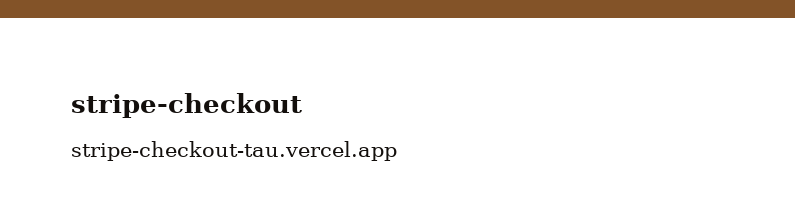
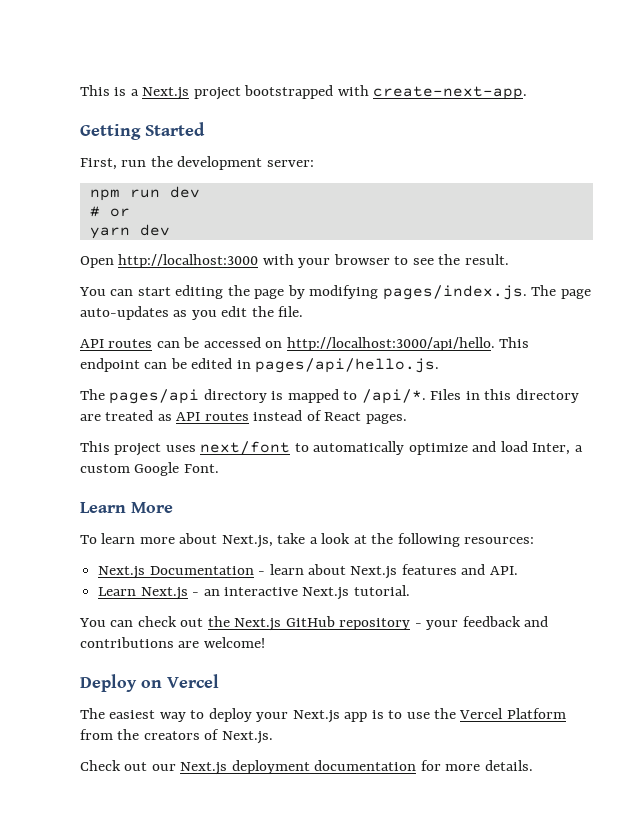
[71,93,302,118] [71,141,397,161] stripe-checkout // stripe-checkout-tau.vercel.app -> [80,85,528,100] [80,122,205,140] [80,156,314,170] [89,186,200,201] [89,206,130,217] [89,224,170,239] [80,254,509,268] [79,285,591,300] [80,306,304,320] [80,337,530,351] [80,358,440,373] [80,389,579,404] [80,410,407,424] [80,441,583,456] [80,462,219,476] [80,502,173,513] [80,533,535,548] [98,564,518,579] [98,585,410,600] [79,616,549,631] [80,637,265,648] [80,674,219,692] [80,708,566,723] [80,729,273,744] [80,760,533,775] This is a Next.js project bootstrapped with create-next-app. // Getting Started // First, run the development server: // npm run dev // # or // yarn dev // Open http://localhost:3000 with your browser to see the result. // You can start editing the page by modifying pages/index.js. The page auto-updates as you edit the file. // API routes can be accessed on http://localhost:3000/api/hello. This endpoint can be edited in pages/api/hello.js. // The pages/api directory is mapped to /api/*. Files in this directory are treated as API routes instead of React pages. // This project uses next/font to automatically optimize and load Inter, a custom Google Font. // Learn More // To learn more about Next.js, take a look at the following resources: // Next.js Documentation - learn about Next.js features and API. // Learn Next.js - an interactive Next.js tutorial. // You can check out the Next.js GitHub repository - your feedback and contributions are welcome! // Deploy on Vercel // The easiest way to deploy your Next.js app is to use the Vercel Platform from the creators of Next.js. // Check out our Next.js deployment documentation for more details.

